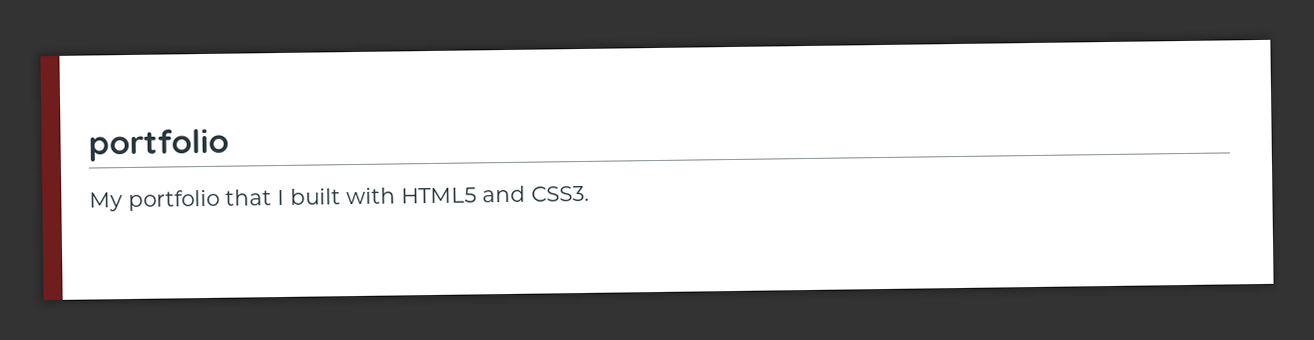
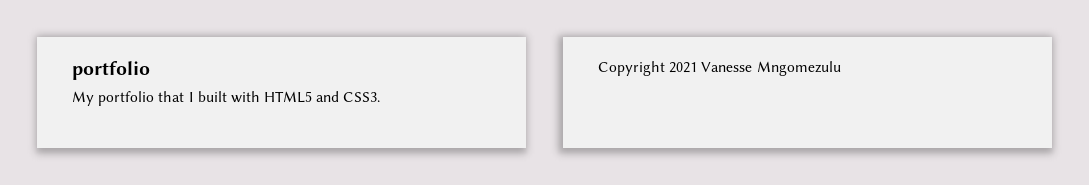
(590, 193) none -> [598,61,841,76] // Copyright 2021 Vanesse Mngomezulu

